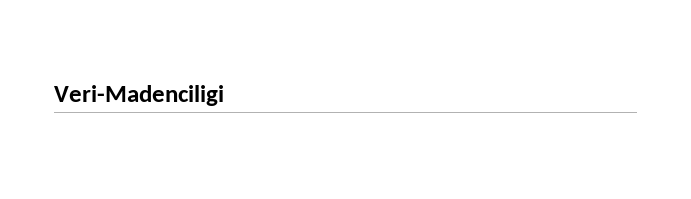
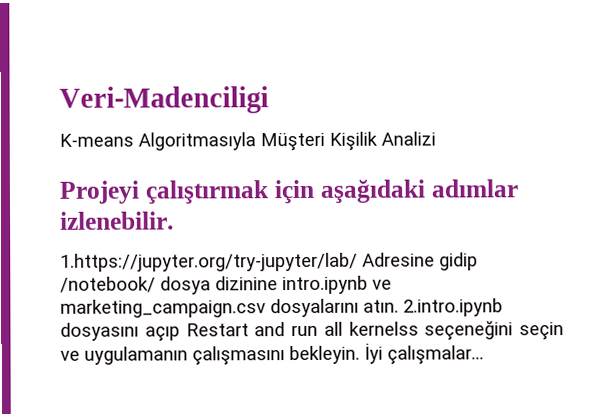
(224, 95) none -> [59,131,436,152] [59,179,518,205] [60,211,174,230] [60,252,478,272] [60,275,392,295] [60,298,503,318] [60,320,564,342] [60,342,484,366] // K-means Algoritmasıyla Müşteri Kişilik Analizi // Projeyi çalıştırmak için aşağıdaki adımlar izlenebilir. // 1.https://jupyter.org/try-jupyter/lab/ Adresine gidip /notebook/ dosya dizinine intro.ipynb ve marketing_campaign.csv dosyalarını atın. 2.intro.ipynb dosyasını açıp Restart and run all kernelss seçeneğini seçin ve uygulamanın çalışmasını bekleyin. İyi çalışmalar...

